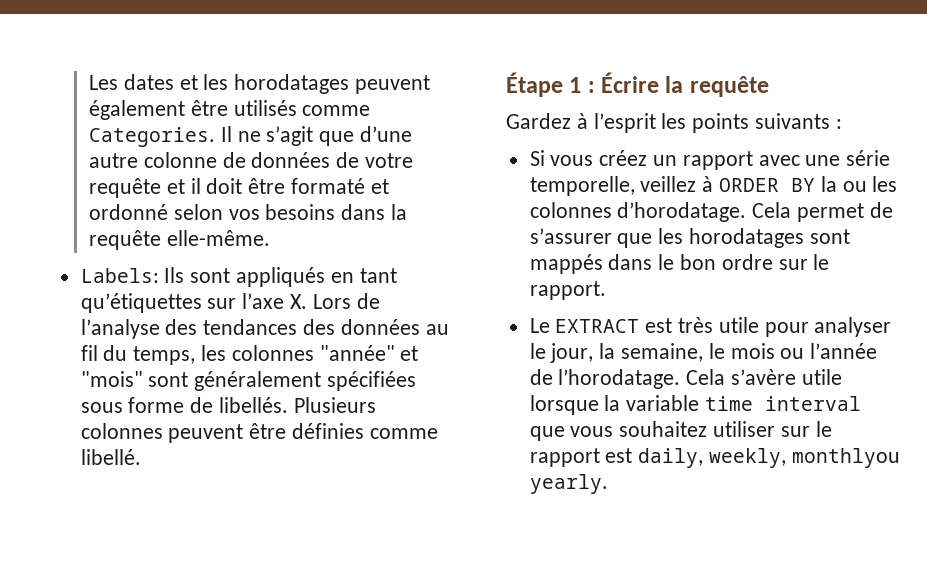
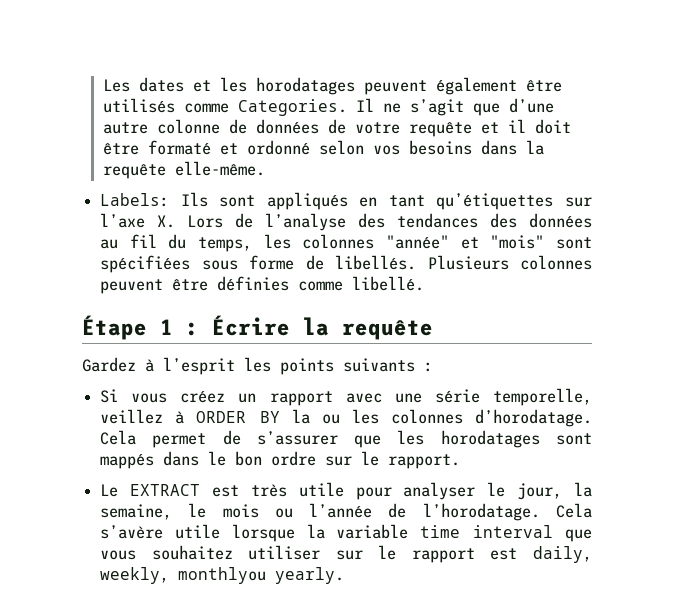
[194,371,322,391] généralement -> (592, 243) none

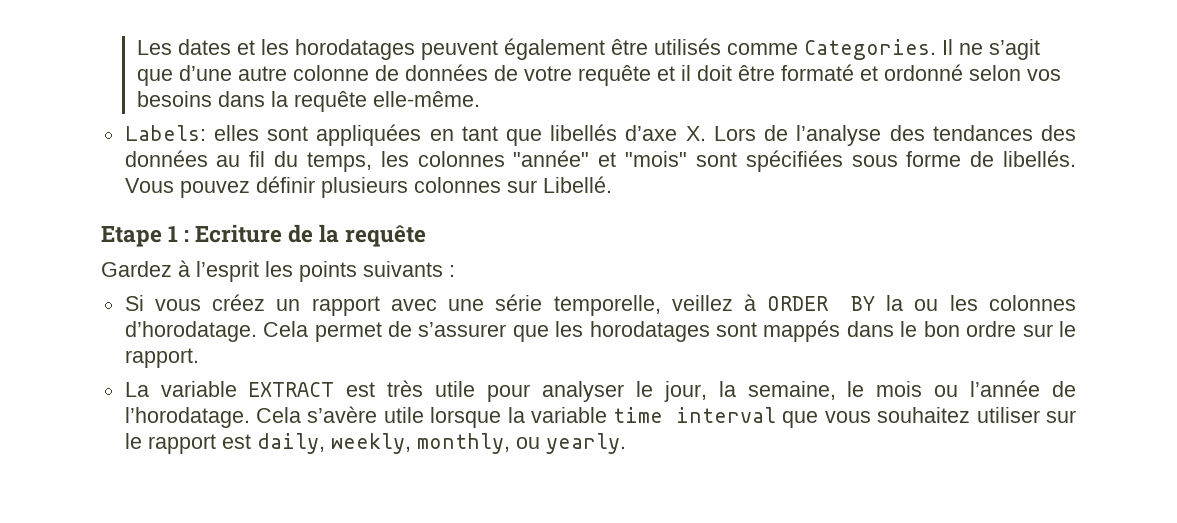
[180,192,593,210] [100,213,146,228] Ils sont appliqués en tant qu’étiquettes sur l’axe -> [213,124,678,146] elles sont appliquées en tant que libellés d’axe
[427,255,592,270] [100,276,425,294] [82,315,290,340] Plusieurs colonnes peuvent être définies comme libellé. // Étape 1 : Écrire -> [124,176,612,198] [101,224,314,247] Vous pouvez définir plusieurs colonnes sur Libellé. // Etape 1 : Ecriture de
[100,484,119,497] Le -> [124,381,237,397] La variable
[178,567,267,584] monthlyou -> [416,433,540,454] monthly, ou

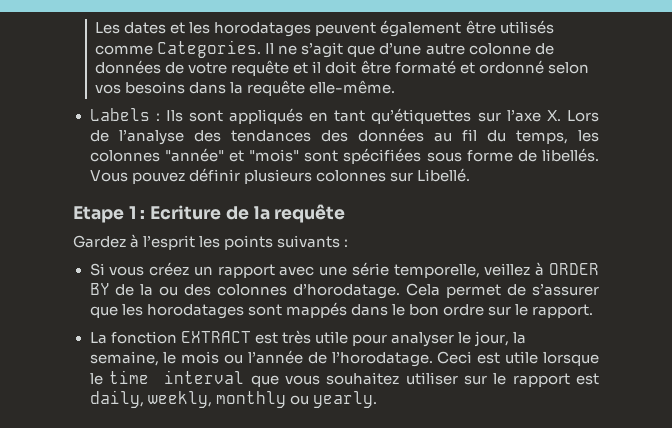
[124,124,678,146] Labels: elles sont appliquées en tant que libellés d’axe -> [89,108,541,124] Labels : Ils sont appliqués en tant qu’étiquettes sur l’axe
(875, 303) none -> [115,284,135,296] de
[949,295,978,311] les -> [184,284,212,296] des
[160,381,237,397] variable -> [110,331,177,344] fonction
[256,406,607,428] Cela s’avère utile lorsque la variable -> [437,351,599,366] [89,373,103,385] Ceci est utile lorsque le
[416,433,510,454] monthly, -> [215,391,286,408] monthly

